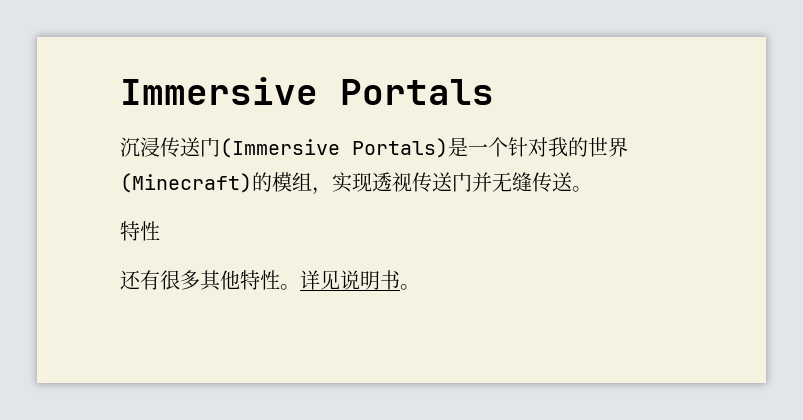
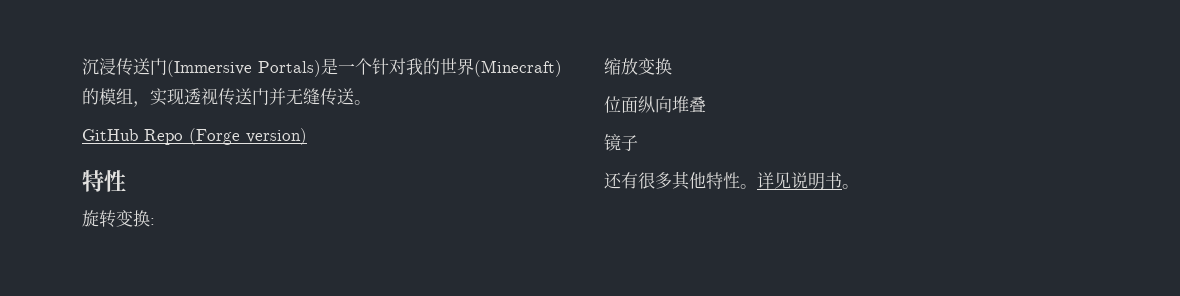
[120,77,494,105] Immersive Portals // -> (82, 66) none
[120,221,160,241] 特性 -> [82,128,307,145] [82,170,126,192] [82,210,155,228] [604,58,672,75] [604,96,706,113] [604,133,638,151] GitHub Repo (Forge version) // 特性 // 旋转变换: // 缩放变换 // 位面纵向堆叠 // 镜子

